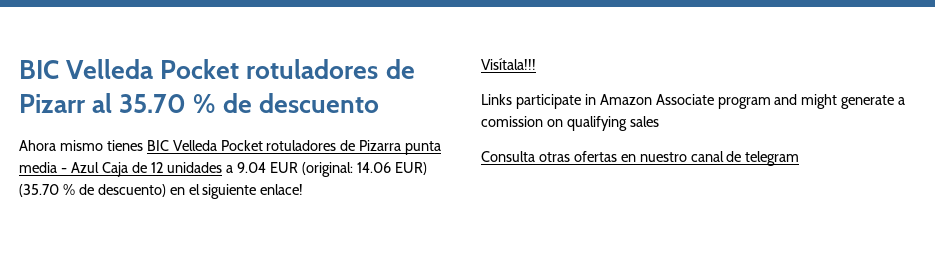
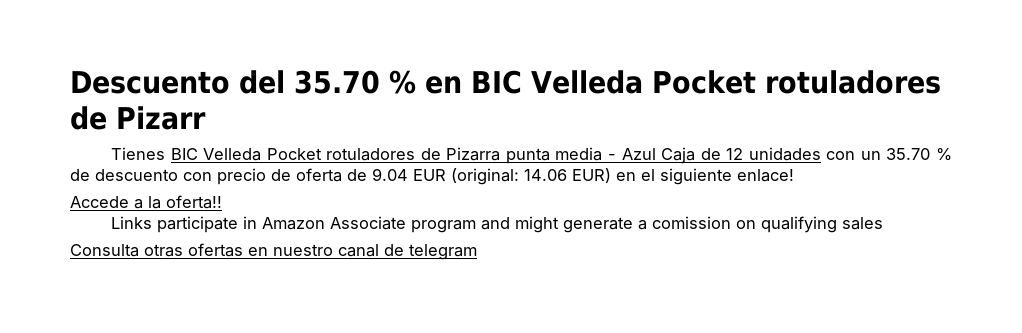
(19, 69) none -> [70,70,462,94] Descuento del 35.70 % en
[92,93,379,113] [19,140,143,151] al 35.70 % de descuento // Ahora mismo tienes -> [111,147,166,160] // Tienes
[226,165,234,173] a -> [826,148,953,161] [70,168,367,185] con un 35.70 % de descuento con precio de oferta de
[19,184,166,197] (35.70 % de descuento) -> (611, 175) none
[481,58,536,70] Visítala!!! -> [70,195,222,209] Accede a la oferta!!

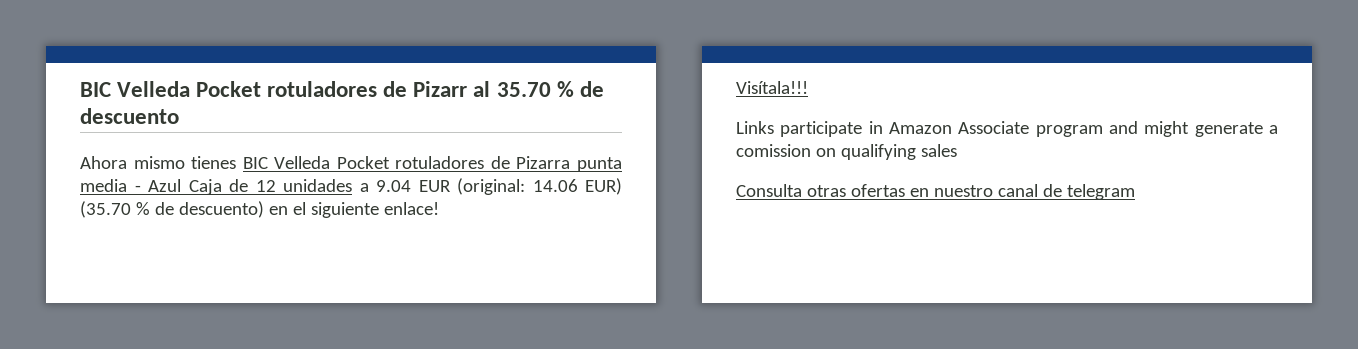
[70,70,462,94] Descuento del 35.70 % en -> (80, 89) none
[111,147,166,160] // Tienes -> [473,81,604,97] [80,108,179,124] [80,156,237,169] al 35.70 % de descuento // Ahora mismo tienes
[826,148,953,161] [70,168,367,185] con un 35.70 % de descuento con precio de oferta de -> [359,183,369,192] a
(611, 175) none -> [80,201,264,218] (35.70 % de descuento)
[70,195,222,209] Accede a la oferta!! -> [736,81,808,94] Visítala!!!

